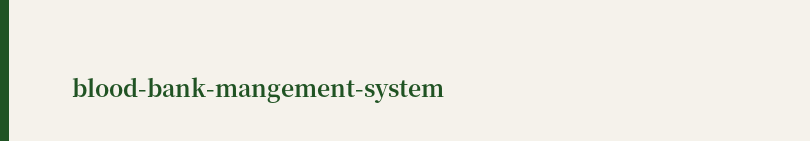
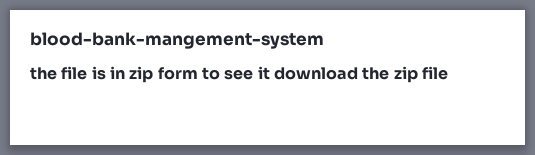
(444, 90) none -> [30,66,448,83] // the file is in zip form to see it download the zip file

